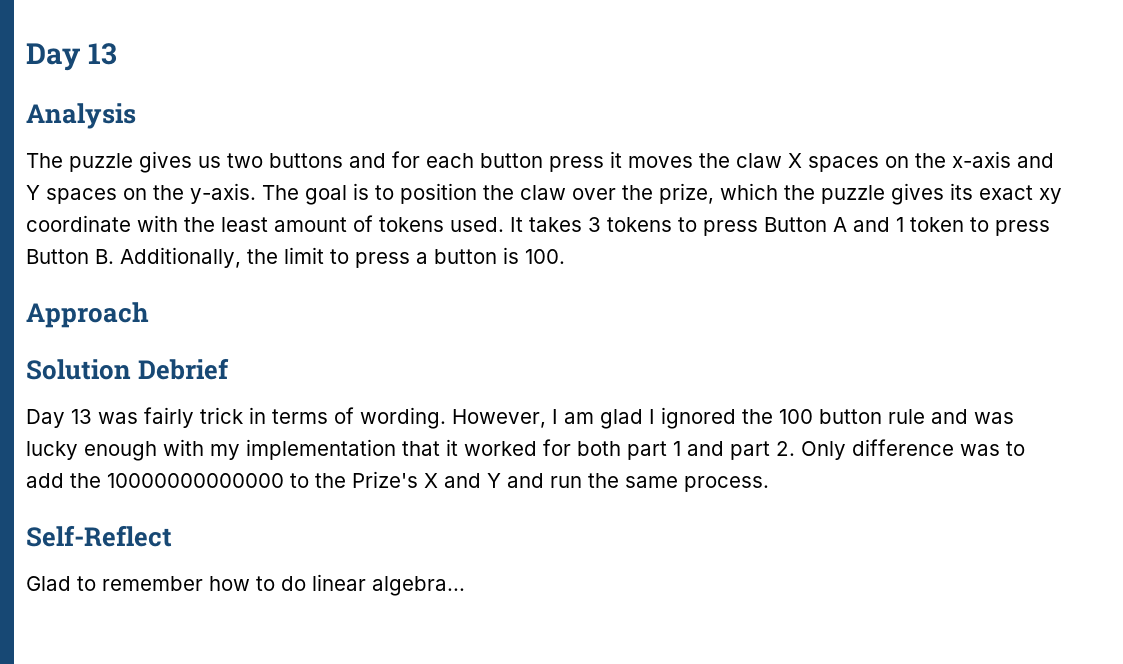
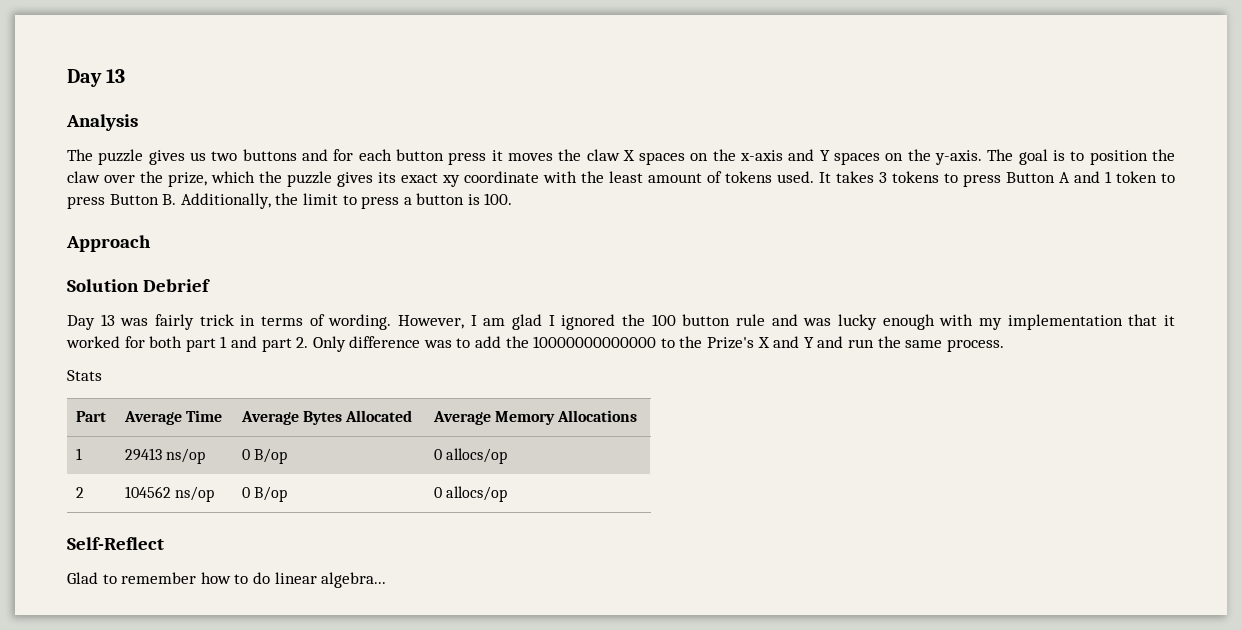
(769, 484) none -> [67,370,102,381] [76,411,107,422] [124,410,223,425] [241,410,413,425] [433,410,638,425] [76,448,83,460] [125,448,206,464] [242,448,288,464] [434,448,508,464] [76,487,85,498] [125,486,215,502] [242,486,288,502] [434,486,508,502] // Stats // Part | Average Time | Average Bytes Allocated | Average Memory Allocations // 1 | 29413 ns/op | 0 B/op | 0 allocs/op // 2 | 104562 ns/op | 0 B/op | 0 allocs/op

